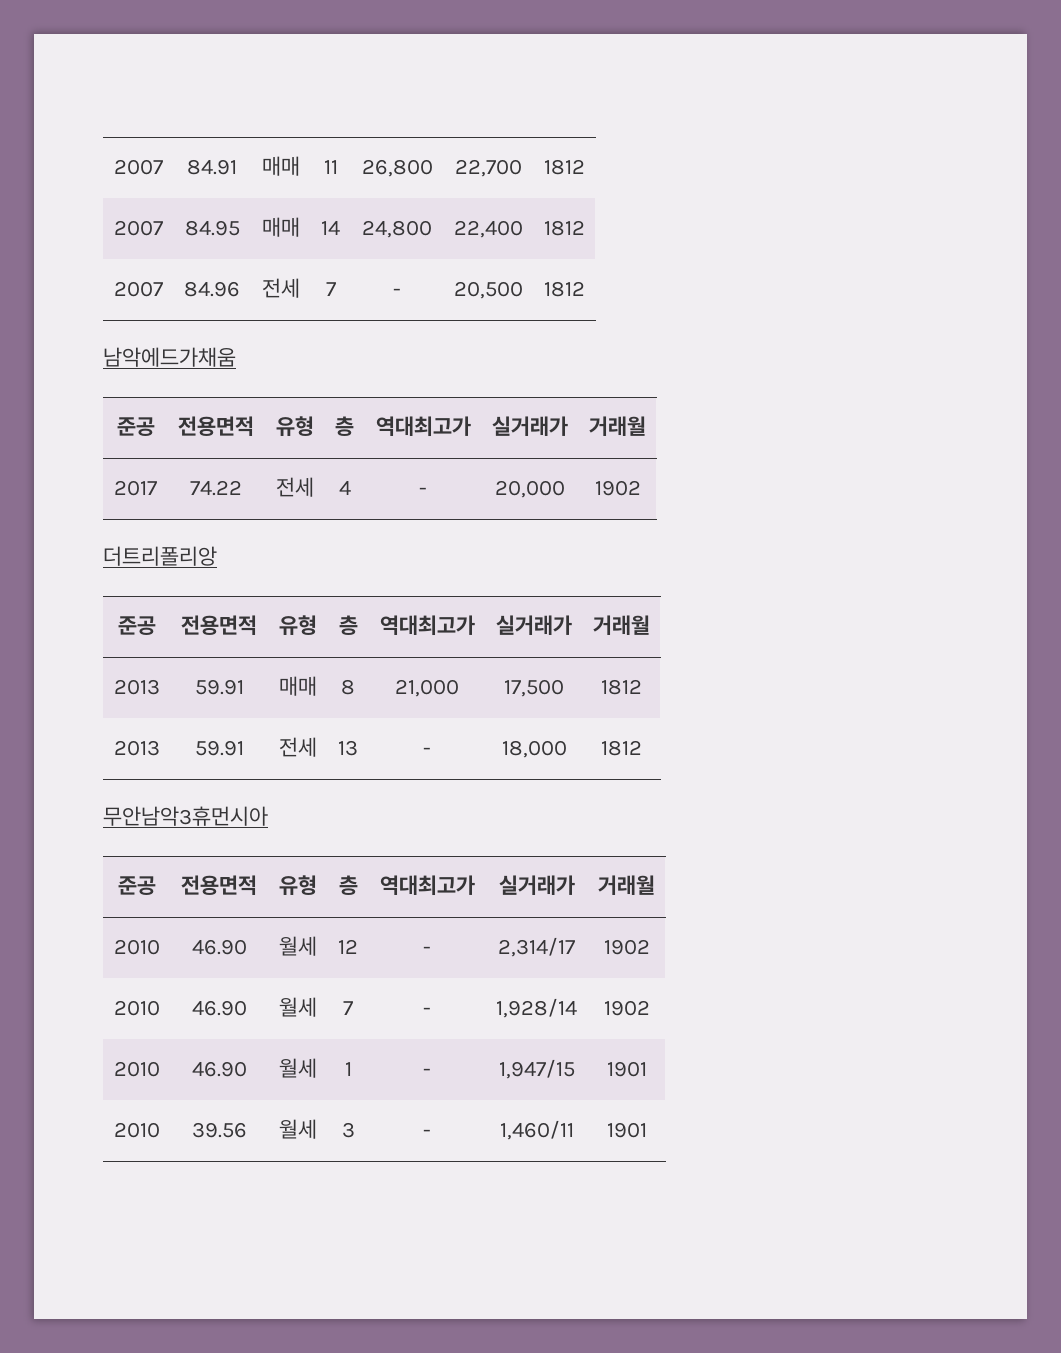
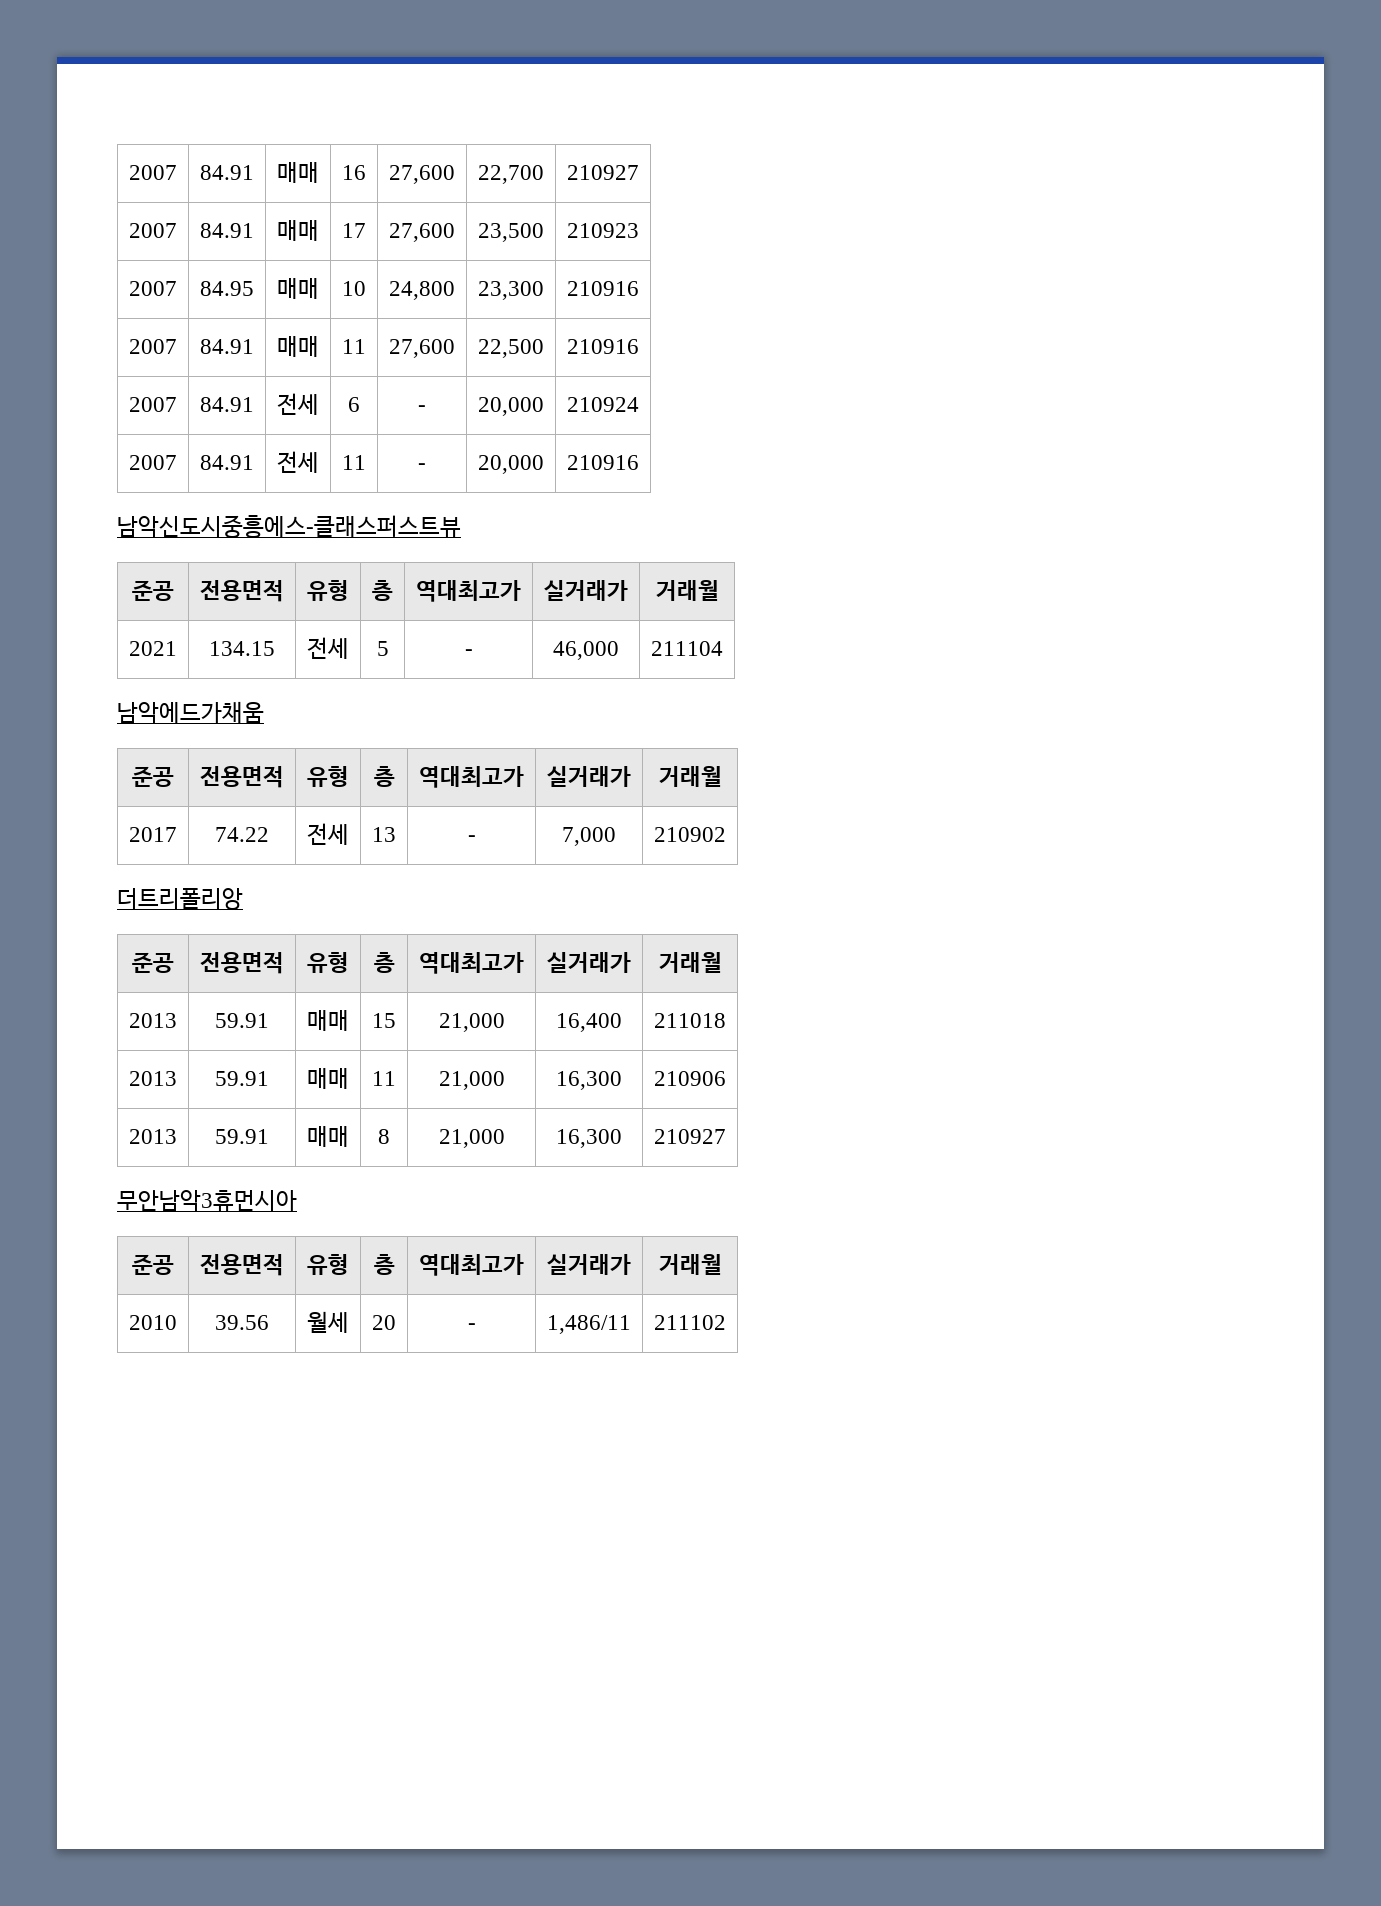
[114,159,163,175] [187,159,237,175] [261,156,300,176] [323,160,338,174] [361,159,433,177] [455,159,522,177] [544,159,585,175] [114,220,163,236] [184,220,240,236] [261,217,300,237] [321,220,340,235] [362,220,432,238] [454,220,523,238] [544,220,585,236] [114,281,163,297] [184,281,240,297] [261,278,300,298] [325,282,336,296] [393,288,402,296] [454,281,523,299] [544,281,585,297] 2007 | 84.91 | 매매 | 11 | 26,800 | 22,700 | 1812 // 2007 | 84.95 | 매매 | 14 | 24,800 | 22,400 | 1812 // 2007 | 84.96 | 전세 | 7 | - | 20,500 | 1812 -> [129,165,177,180] [200,165,254,180] [277,162,319,183] [342,165,366,180] [389,165,455,184] [478,165,544,184] [567,165,639,180] [129,223,177,238] [200,223,254,238] [277,220,319,241] [342,223,366,238] [389,223,455,242] [478,223,544,242] [567,223,639,238] [129,281,177,296] [200,281,254,296] [277,278,319,299] [342,281,366,296] [389,281,455,300] [478,281,544,300] [567,281,639,296] [129,339,177,354] [200,339,254,354] [277,336,319,357] [342,339,366,354] [389,339,455,358] [478,339,544,358] [567,339,639,354] [129,397,177,412] [200,397,254,412] [277,393,319,415] [348,397,360,412] [418,405,426,412] [478,397,544,416] [567,397,639,412] [129,455,177,470] [200,455,254,470] [277,451,319,473] [342,455,366,470] [418,463,426,470] [478,455,544,474] [567,455,639,470] [117,515,461,538] [132,580,174,601] [200,580,284,602] [307,580,349,601] [372,580,393,601] [416,580,521,602] [544,580,628,601] [655,580,719,601] [129,641,177,656] [209,641,275,656] [307,637,349,659] [376,641,389,656] [464,649,473,656] [553,641,619,660] [651,641,724,656] 2007 | 84.91 | 매매 | 16 | 27,600 | 22,700 | 210927 // 2007 | 84.91 | 매매 | 17 | 27,600 | 23,500 | 210923 // 2007 | 84.95 | 매매 | 10 | 24,800 | 23,300 | 210916 // 2007 | 84.91 | 매매 | 11 | 27,600 | 22,500 | 210916 // 2007 | 84.91 | 전세 | 6 | - | 20,000 | 210924 // 2007 | 84.91 | 전세 | 11 | - | 20,000 | 210916 // 남악신도시중흥에스-클래스퍼스트뷰 // 준공 | 전용면적 | 유형 | 층 | 역대최고가 | 실거래가 | 거래월 // 2021 | 134.15 | 전세 | 5 | - | 46,000 | 211104
[338,480,351,495] [419,487,428,495] [495,480,565,498] [594,480,641,496] 4 | - | 20,000 | 1902 -> [372,827,396,842] [467,835,476,842] [562,827,616,846] [654,827,727,842] 13 | - | 7,000 | 210902
[341,679,355,695] [395,679,460,697] [504,679,564,697] [601,679,642,695] [114,740,160,756] [194,740,244,756] [278,737,317,757] [338,740,358,756] [423,747,432,755] [501,740,567,758] [601,740,642,756] 8 | 21,000 | 17,500 | 1812 // 2013 | 59.91 | 전세 | 13 | - | 18,000 | 1812 -> [372,1013,396,1028] [438,1013,505,1032] [556,1013,622,1032] [654,1013,727,1028] [129,1071,177,1086] [215,1071,269,1086] [307,1068,349,1089] [372,1071,396,1086] [438,1071,505,1090] [556,1071,622,1090] [654,1071,727,1086] [129,1129,177,1144] [215,1129,269,1144] [307,1126,349,1147] [378,1129,390,1144] [438,1129,505,1148] [556,1129,622,1148] [654,1129,727,1144] 15 | 21,000 | 16,400 | 211018 // 2013 | 59.91 | 매매 | 11 | 21,000 | 16,300 | 210906 // 2013 | 59.91 | 매매 | 8 | 21,000 | 16,300 | 210927
[114,939,160,955] [191,939,247,955] [278,936,317,956] [338,939,358,954] [423,946,432,954] [498,937,575,957] [603,939,650,955] [114,1000,160,1016] [191,1000,247,1016] [278,997,317,1017] [343,1001,353,1015] [423,1007,432,1015] [496,998,577,1018] [603,1000,650,1016] [114,1061,160,1077] [191,1061,247,1077] [278,1058,317,1078] [344,1062,352,1076] [423,1068,432,1076] [498,1059,575,1079] [606,1061,647,1077] // 2010 | 46.90 | 월세 | 12 | - | 2,314/17 | 1902 // 2010 | 46.90 | 월세 | 7 | - | 1,928/14 | 1902 // 2010 | 46.90 | 월세 | 1 | - | 1,947/15 | 1901 -> (722, 1264) none
[341,1122,355,1138] [423,1129,432,1137] [499,1120,574,1140] [606,1122,647,1138] 3 | - | 1,460/11 | 1901 -> [372,1315,396,1330] [467,1323,476,1330] [547,1315,631,1334] [654,1315,727,1330] 20 | - | 1,486/11 | 211102

